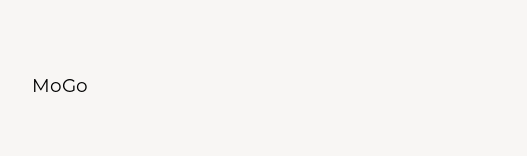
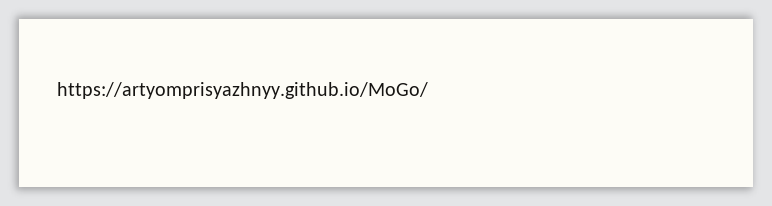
[32,79,88,92] MoGo -> [57,82,428,99] https://artyomprisyazhnyy.github.io/MoGo/

